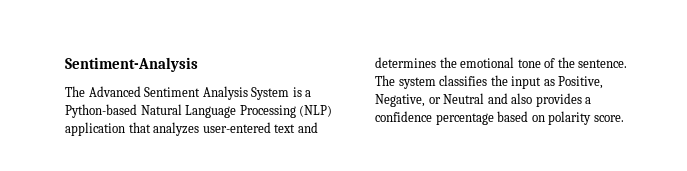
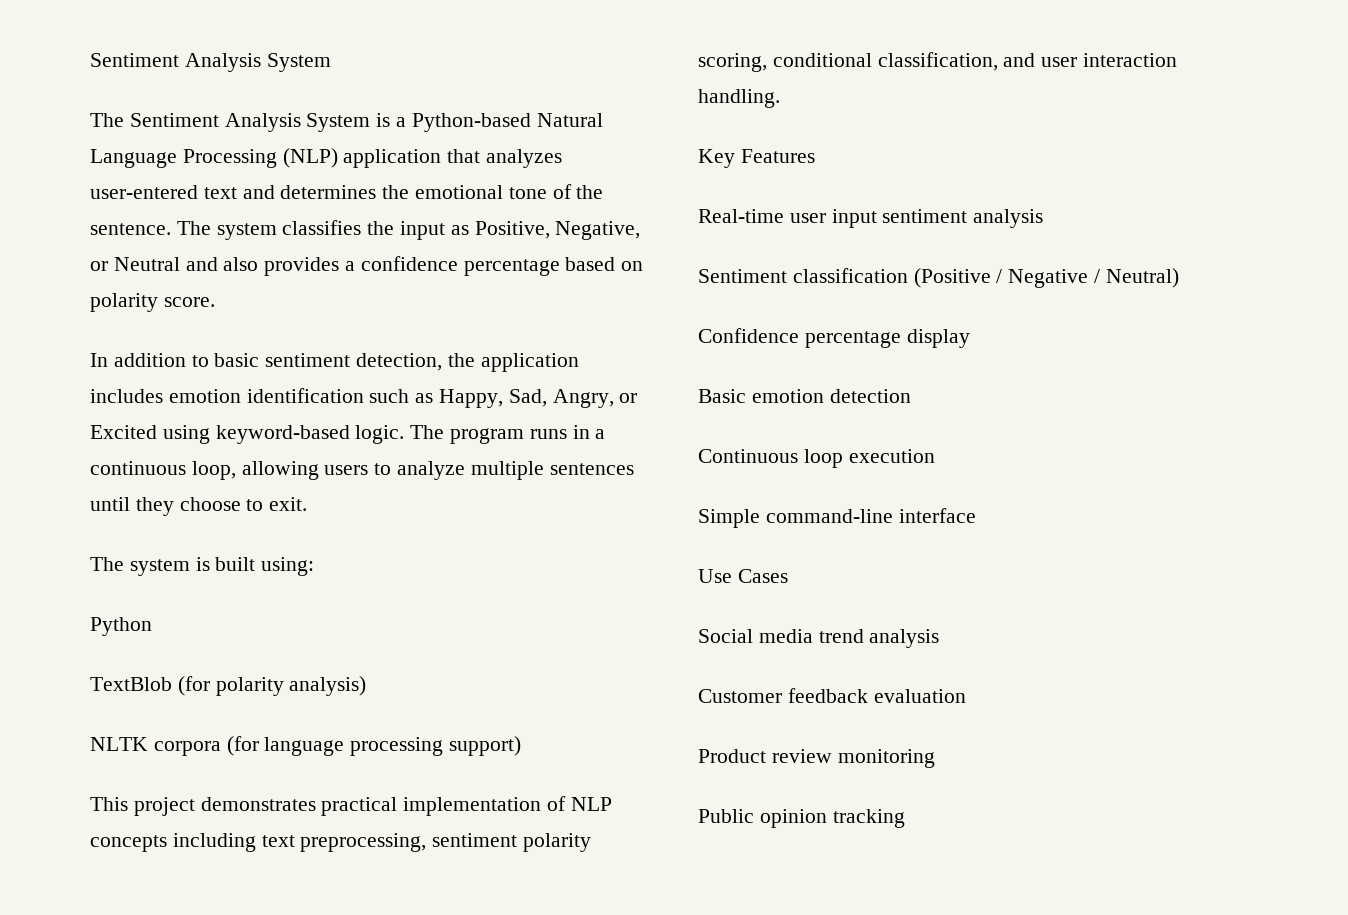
[65,57,198,72] [65,86,141,97] Sentiment-Analysis // The Advanced -> [90,53,331,72] [90,113,124,127] Sentiment Analysis System // The
(624, 118) none -> [90,353,579,372] [90,388,638,408] [90,425,606,444] [90,461,634,480] [90,497,308,516] [90,557,315,576] [90,617,152,636] [90,676,367,696] [90,736,522,756] [90,796,612,816] [90,833,592,852] [698,52,1178,72] [698,89,780,108] [698,149,815,168] [698,209,1044,228] [698,268,1179,288] [698,328,970,348] [698,389,911,403] [698,449,935,468] [698,508,976,528] [698,569,788,583] [698,629,940,648] [698,688,966,703] [698,749,935,768] [698,809,905,828] // In addition to basic sentiment detection, the application includes emotion identification such as Happy, Sad, Angry, or Excited using keyword-based logic. The program runs in a continuous loop, allowing users to analyze multiple sentences until they choose to exit. // The system is built using: // Python // TextBlob (for polarity analysis) // NLTK corpora (for language processing support) // This project demonstrates practical implementation of NLP concepts including text preprocessing, sentiment polarity scoring, conditional classification, and user interaction handling. // Key Features // Real-time user input sentiment analysis // Sentiment classification (Positive / Negative / Neutral) // Confidence percentage display // Basic emotion detection // Continuous loop execution // Simple command-line interface // Use Cases // Social media trend analysis // Customer feedback evaluation // Product review monitoring // Public opinion tracking

